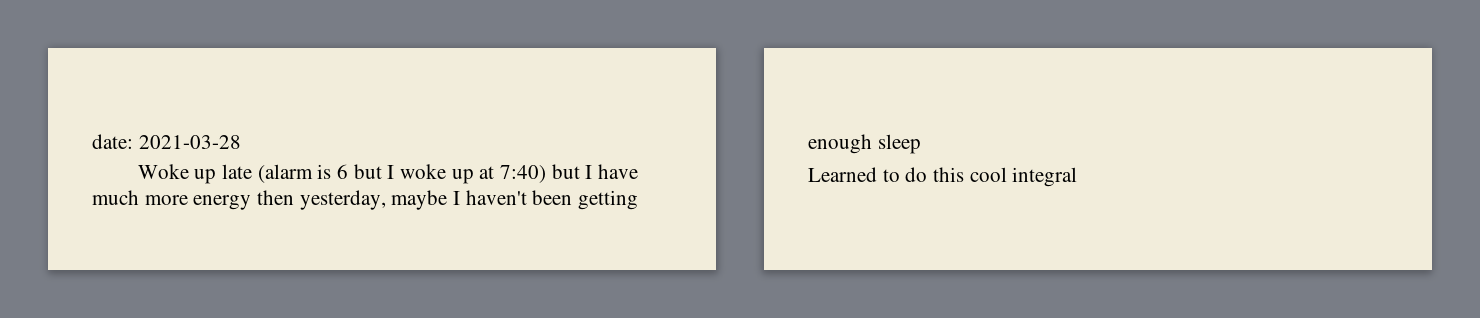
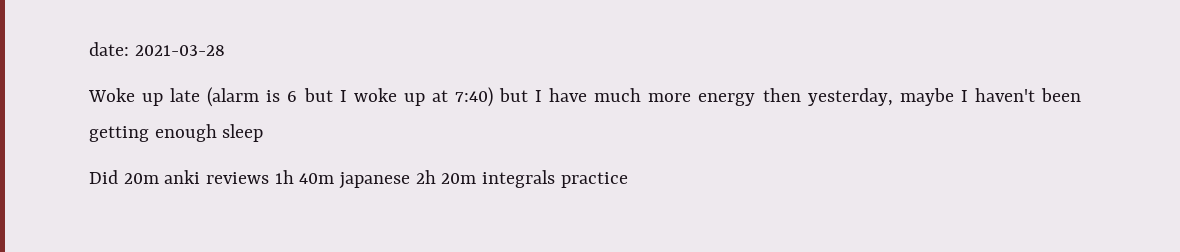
[808,167,1078,187] Learned to do this cool integral -> [89,170,628,189] Did 20m anki reviews 1h 40m japanese 2h 20m integrals practice

